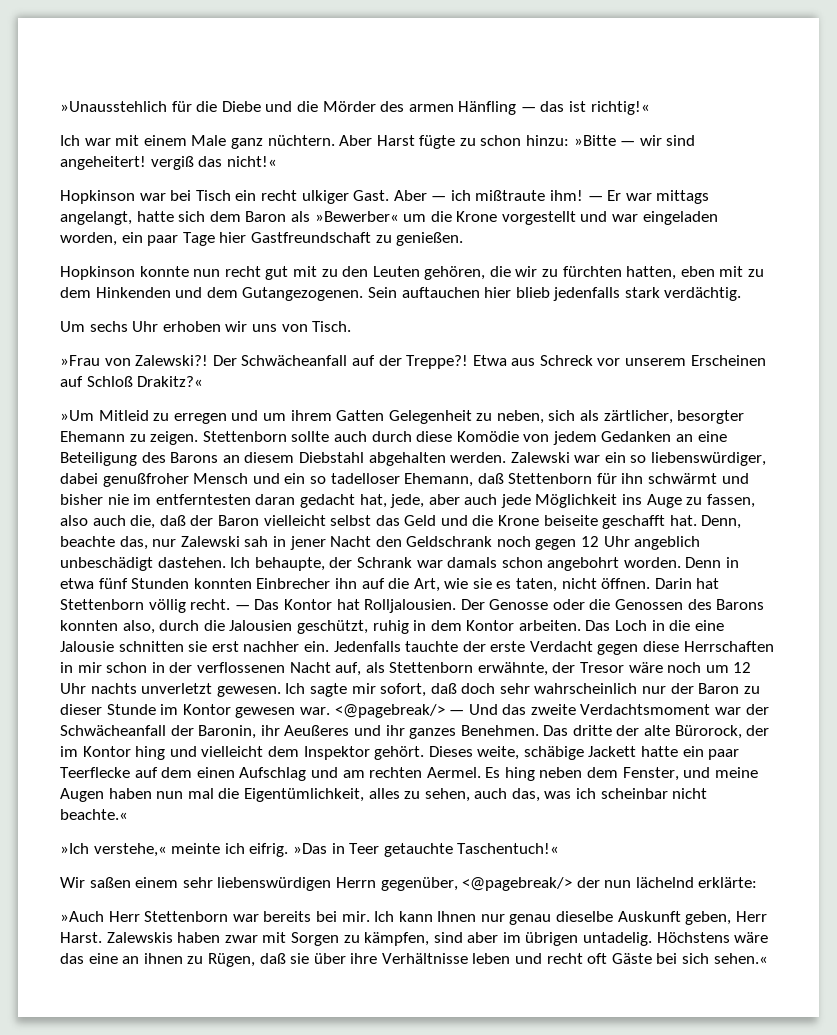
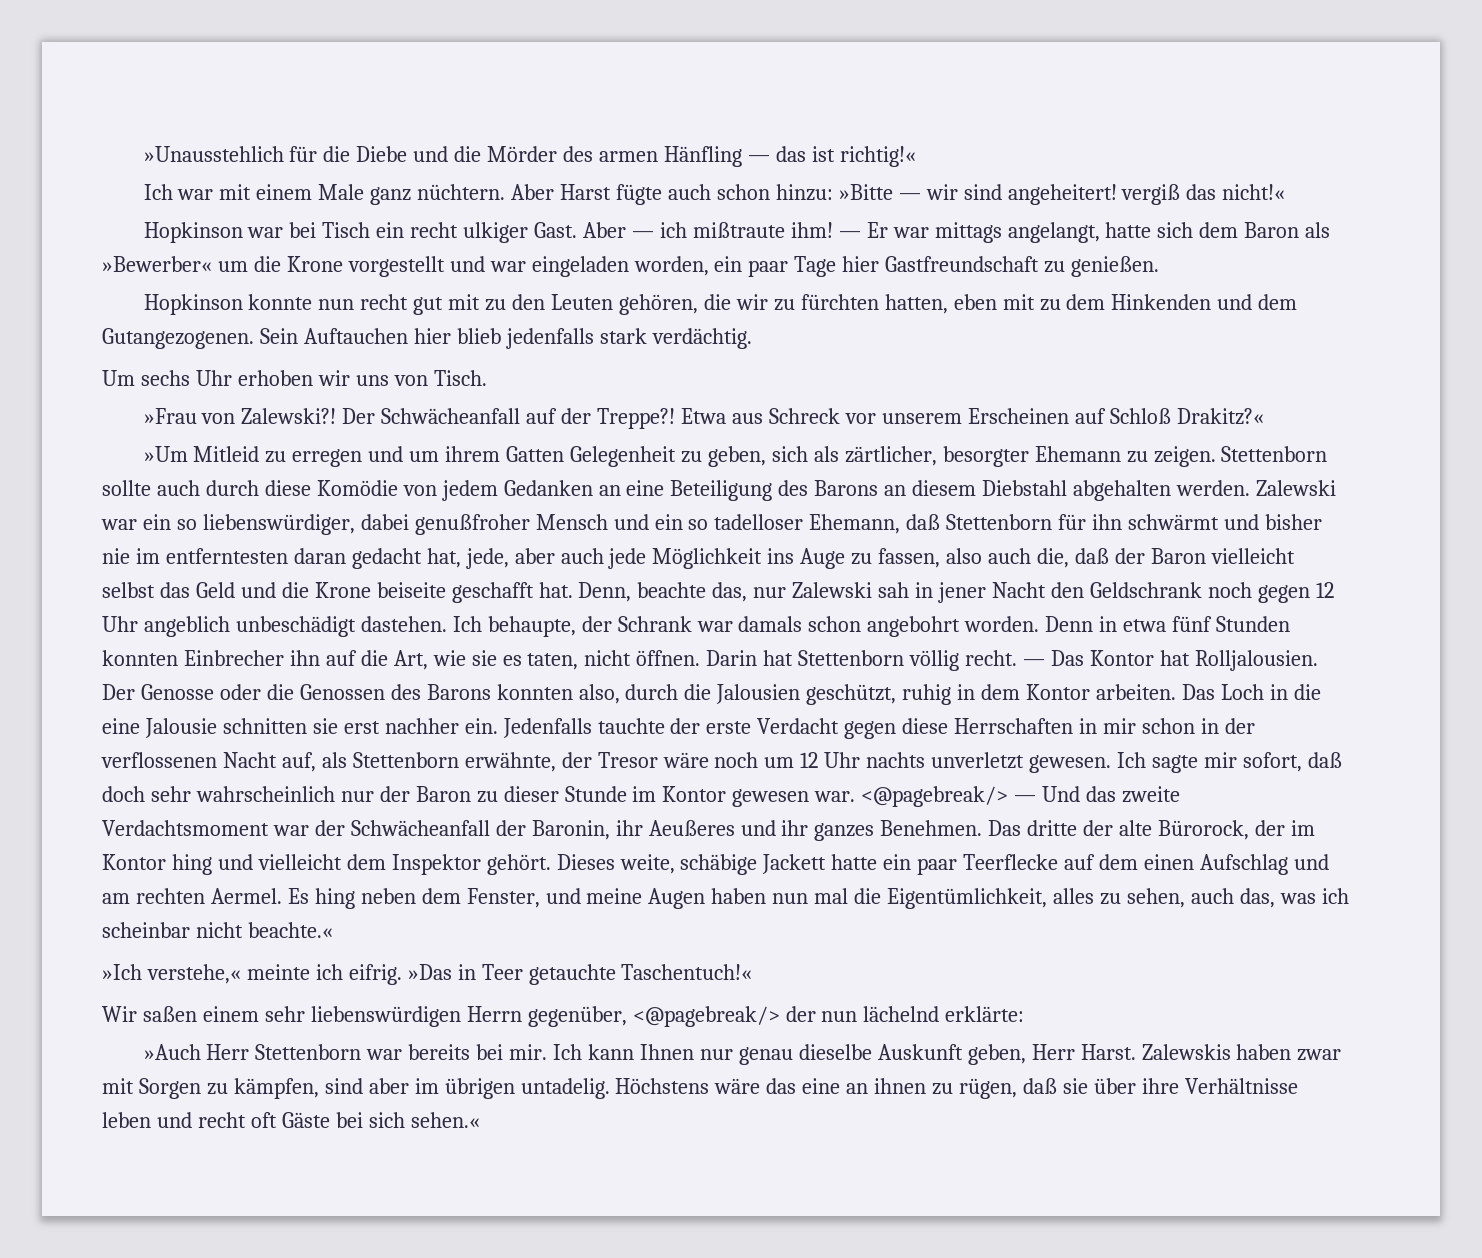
[459,138,476,146] zu -> [667,184,711,200] auch
[401,287,480,298] auftauchen -> [303,328,408,344] Auftauchen
[496,410,544,424] neben, -> [707,446,766,467] geben,
[207,953,255,967] Rügen, -> [959,1078,1018,1099] rügen,

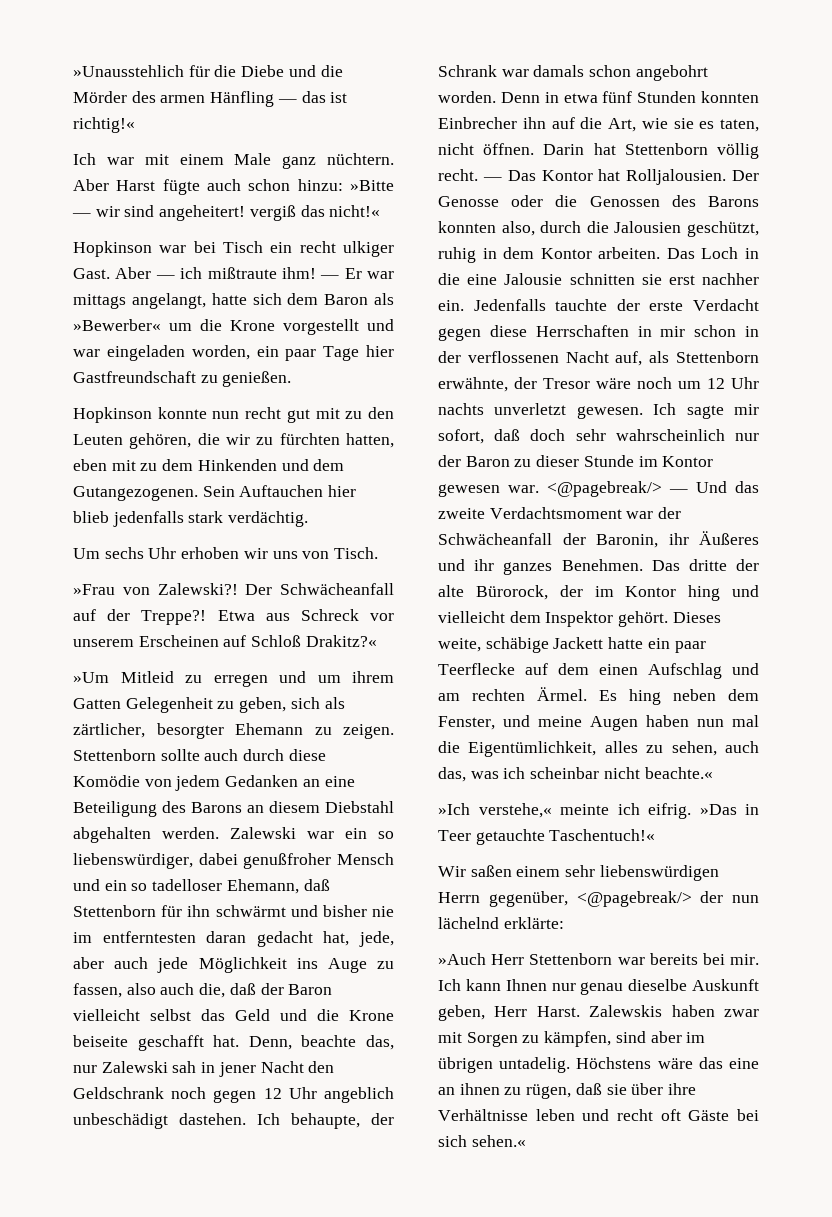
[648,820,735,836] Aeußeres -> [699,531,759,545] Äußeres
[210,888,282,904] Aermel. -> [537,687,587,701] Ärmel.

